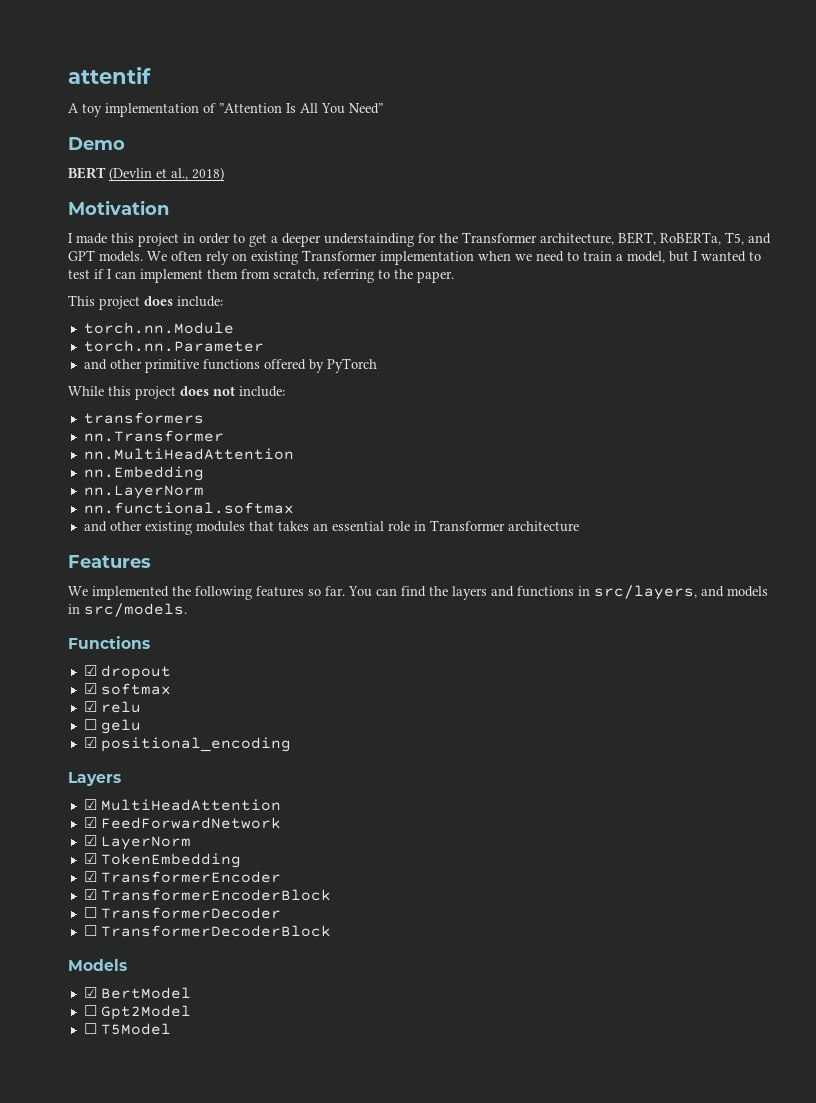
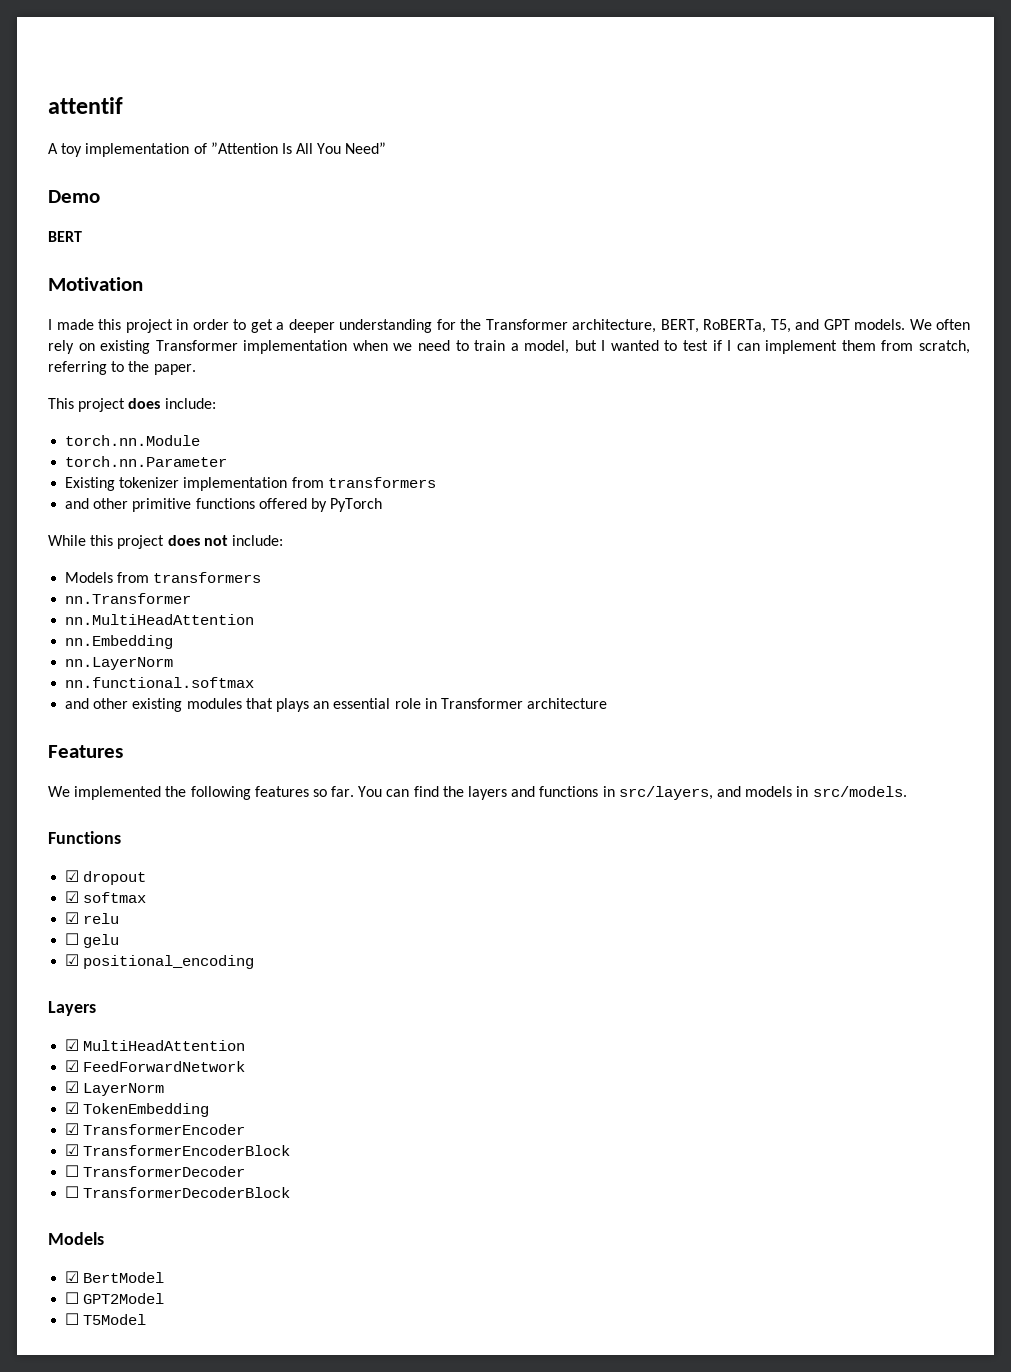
[109,167,224,181] (Devlin et al., 2018) -> (82, 236) none
[324,233,414,247] understainding -> [339,319,432,333] understanding
(264, 346) none -> [65,477,436,491] // Existing tokenizer implementation from transformers
(285, 391) none -> [65,572,150,583] Models from
[277,521,309,531] takes -> [275,698,309,712] plays
[100,1005,191,1020] Gpt2Model -> [83,1293,165,1304] GPT2Model

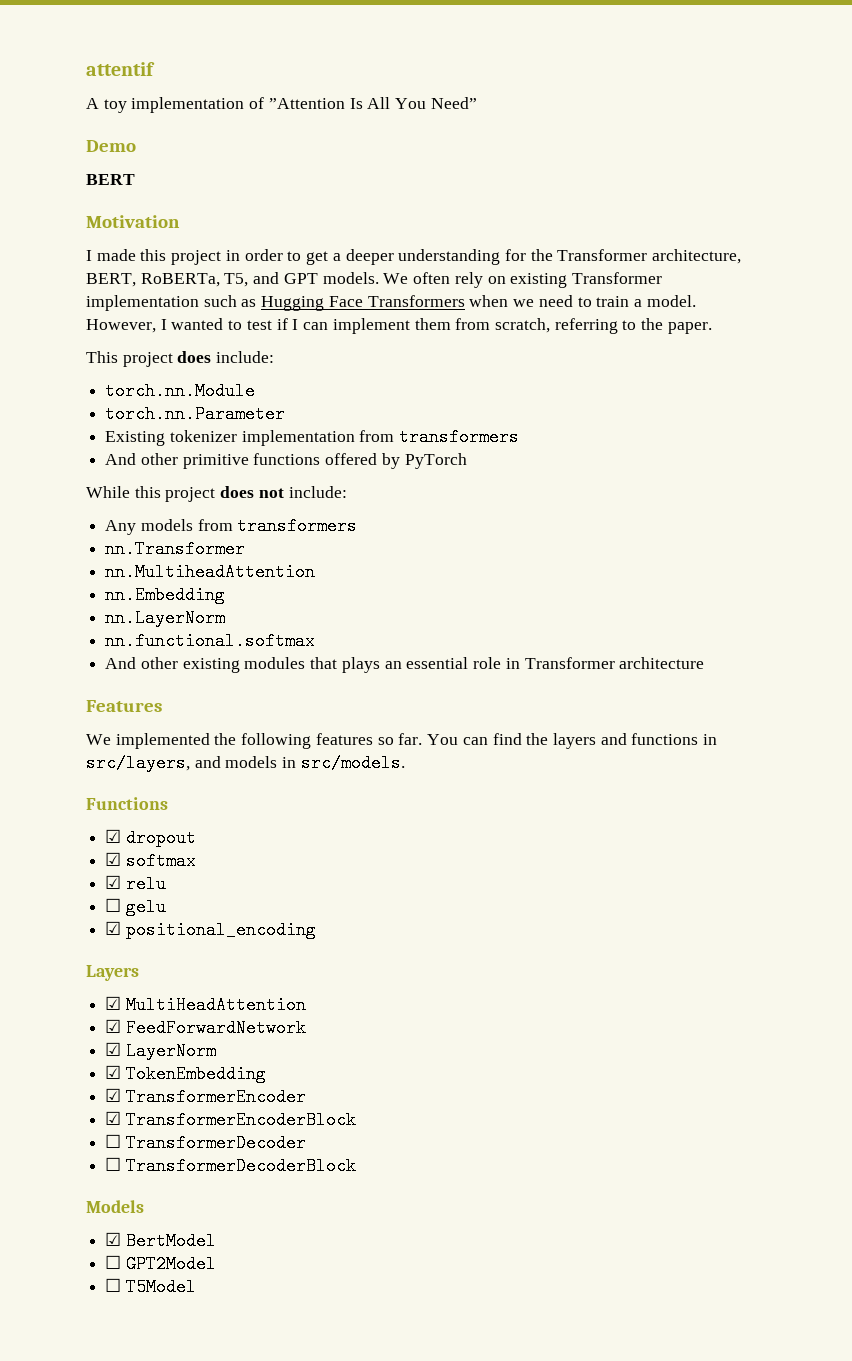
(348, 347) none -> [203,295,465,311] such as Hugging Face Transformers
[524,340,597,354] model, but -> [646,295,696,307] [86,319,156,333] model. However,
[65,498,90,509] and -> [105,453,137,465] And
[65,572,114,583] Models -> [105,519,193,535] Any models
[65,614,255,625] nn.MultiHeadAttention -> [105,563,316,581] nn.MultiheadAttention
[65,698,90,709] and -> [105,657,137,669] And

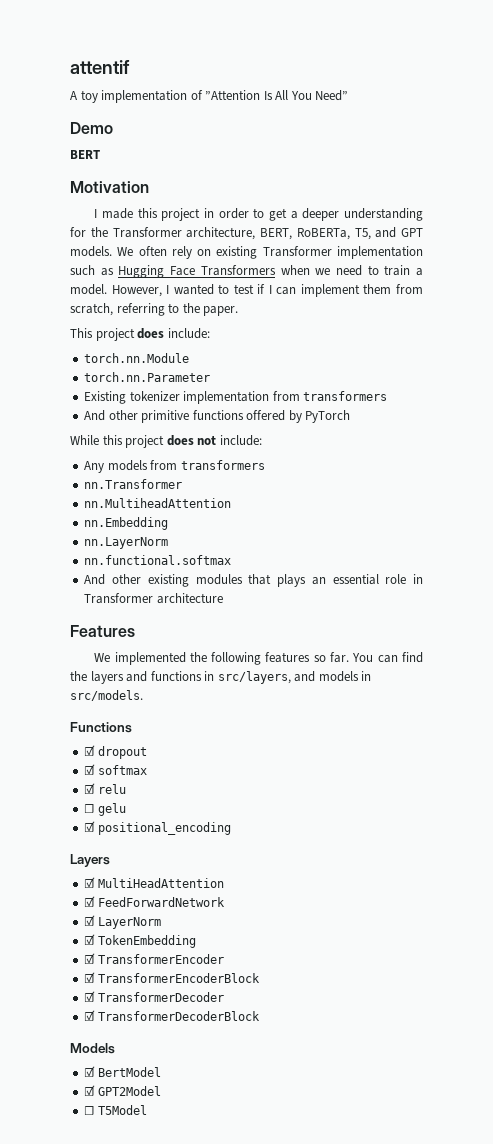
[105,1134,122,1148] ☐ -> [84,991,96,1002] ☑
[105,1157,122,1171] ☐ -> [84,1010,96,1021] ☑
[105,1255,122,1269] ☐ -> [84,1085,96,1096] ☑

